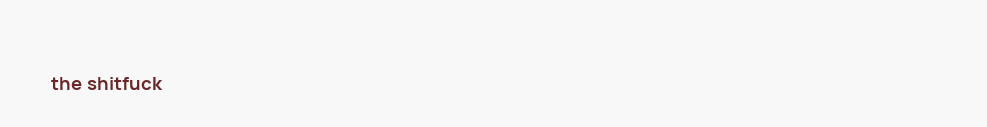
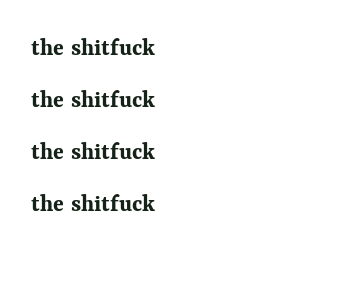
[51,77,163,90] the shitfuck -> [31,38,155,55] [31,90,155,107] [31,142,155,159] [31,194,155,211] the shitfuck // the shitfuck // the shitfuck // the shitfuck

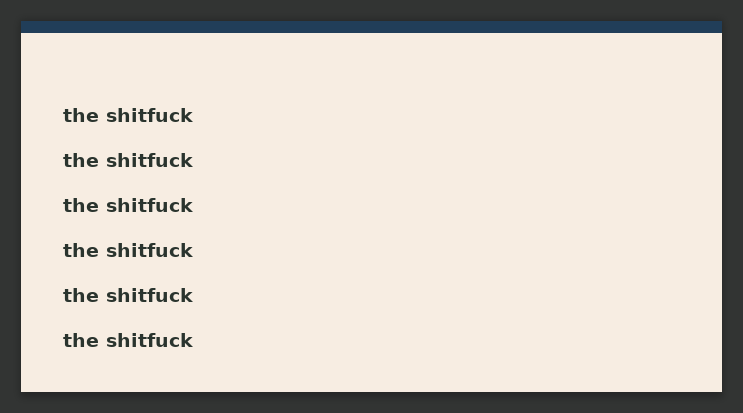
[31,38,155,55] [31,90,155,107] [31,142,155,159] [31,194,155,211] the shitfuck // the shitfuck // the shitfuck // the shitfuck -> [63,108,193,122] [63,153,193,167] [63,198,193,212] [63,243,193,257] [63,288,193,302] [63,333,193,347] the shitfuck // the shitfuck // the shitfuck // the shitfuck // the shitfuck // the shitfuck

